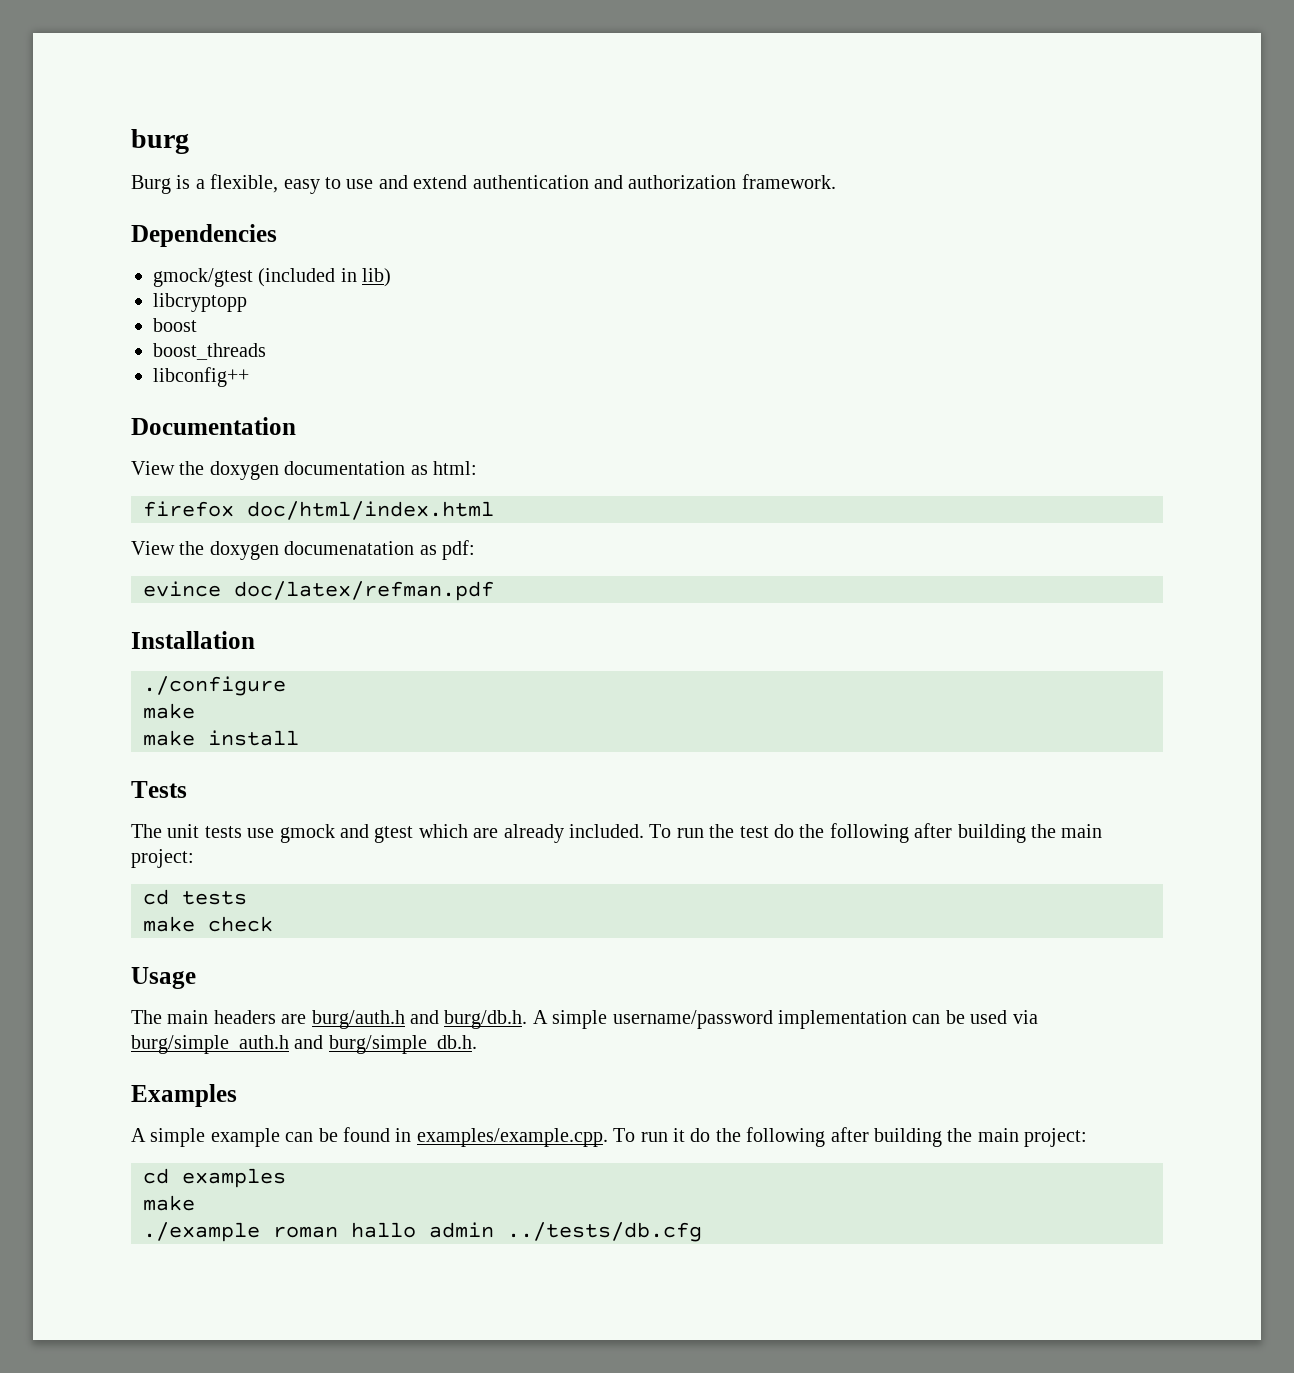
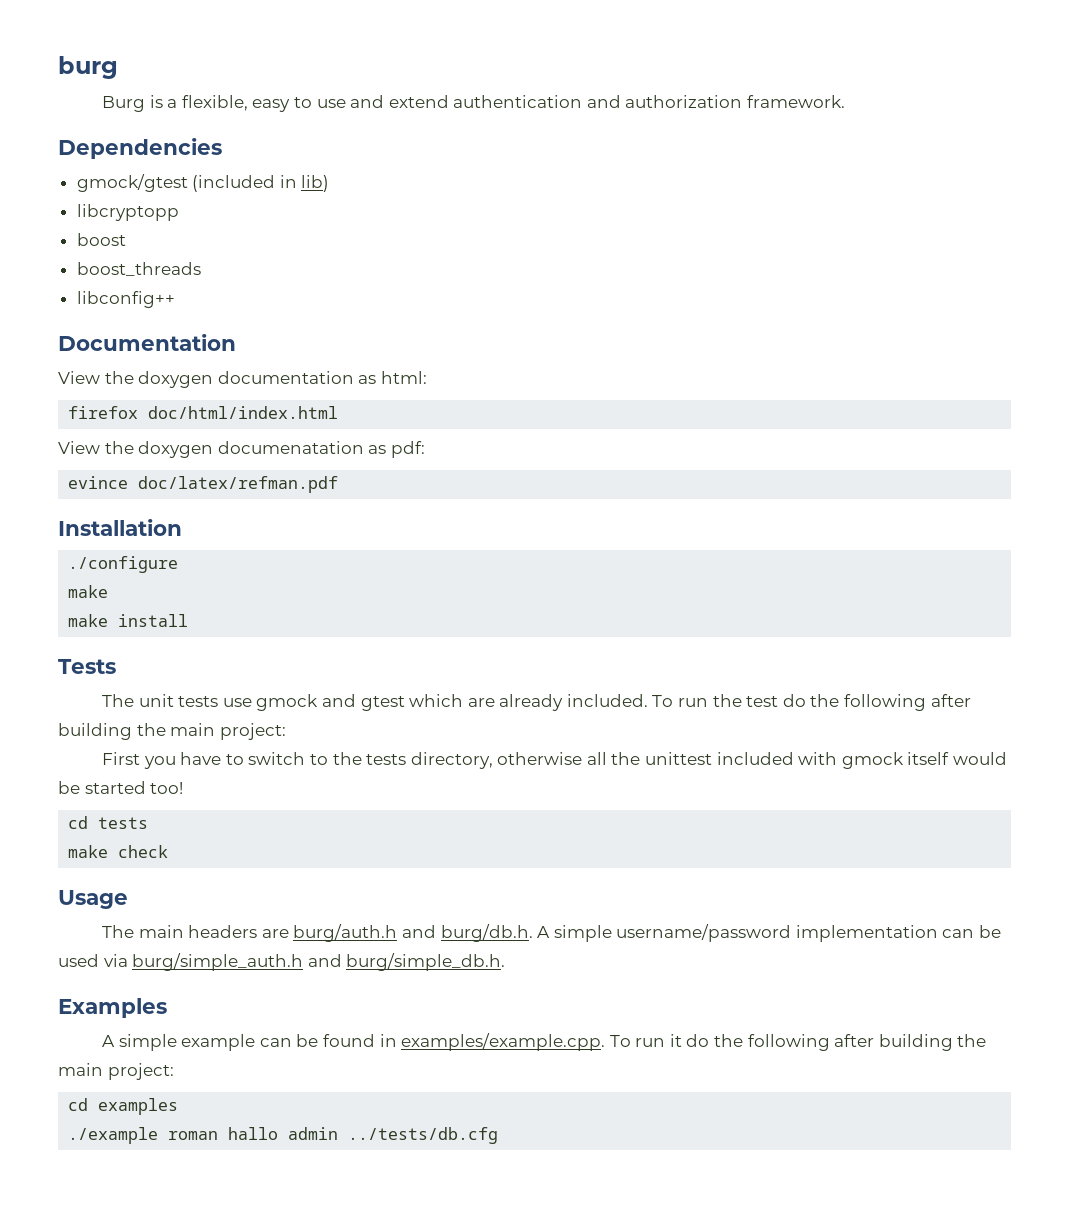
(194, 858) none -> [101,752,1007,769] [58,781,184,794] // First you have to switch to the tests directory, otherwise all the unittest included with gmock itself would be started too!
[143,1195,195,1211] // make -> (179, 1106) none

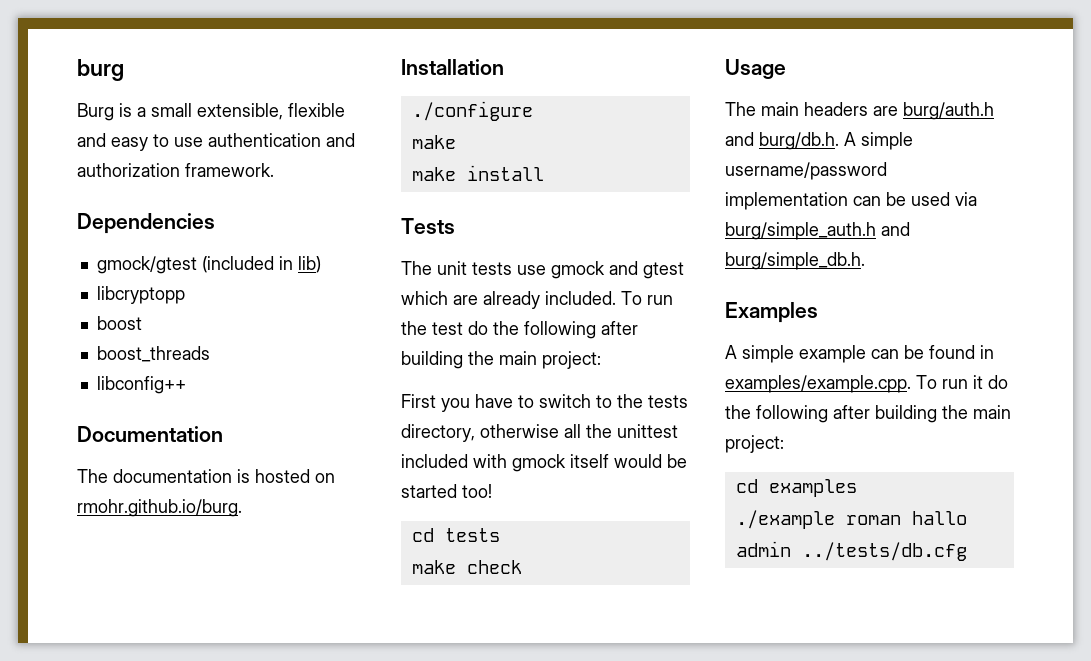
[181,95,248,111] flexible, -> [151,103,345,120] [77,133,106,147] small extensible, flexible and
[350,95,449,108] and extend -> (203, 142) none
[58,371,427,388] [68,406,339,419] [58,441,425,458] [68,476,339,493] View the doxygen documentation as html: // firefox doc/html/index.html // View the doxygen documenatation as pdf: // evince doc/latex/refman.pdf -> [77,469,335,483] [77,499,242,517] The documentation is hosted on rmohr.github.io/burg.

